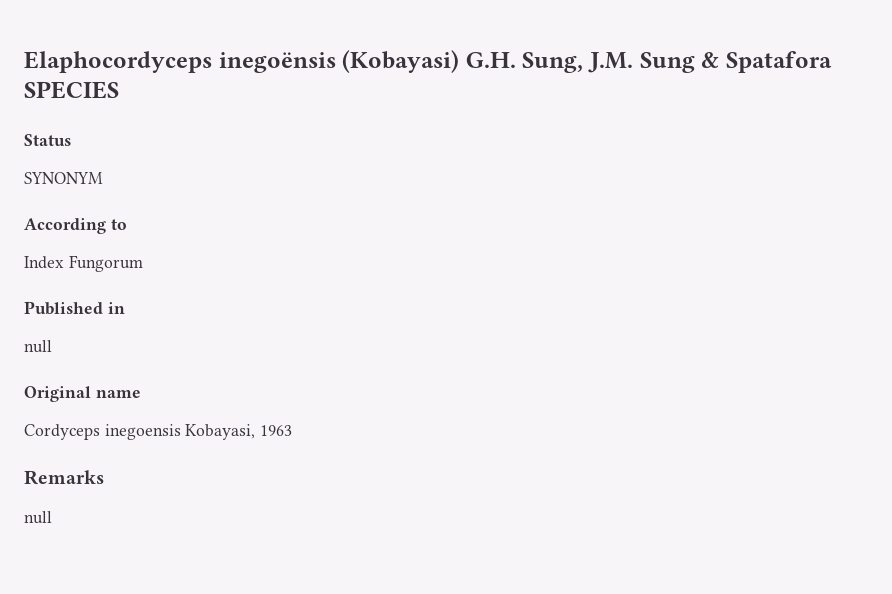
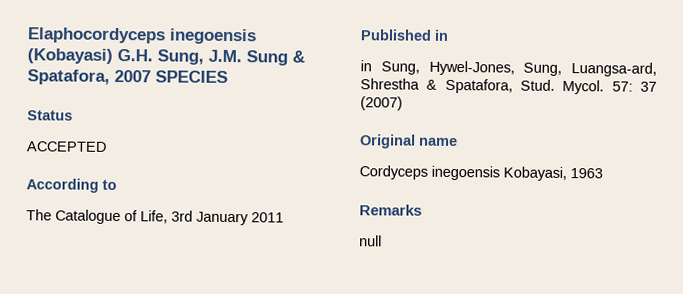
[218,52,336,73] inegoënsis -> [169,28,257,45] inegoensis
[725,51,832,73] Spatafora -> [27,69,151,85] Spatafora, 2007
[24,172,103,184] SYNONYM -> [26,141,107,152] ACCEPTED
[24,255,143,272] [24,301,125,315] [24,340,52,353] Index Fungorum // Published in // null -> [26,209,284,226] [360,29,449,41] [360,60,657,77] [360,78,657,95] [360,96,403,111] The Catalogue of Life, 3rd January 2011 // Published in // in Sung, Hywel-Jones, Sung, Luangsa-ard, Shrestha & Spatafora, Stud. Mycol. 57: 37 (2007)

